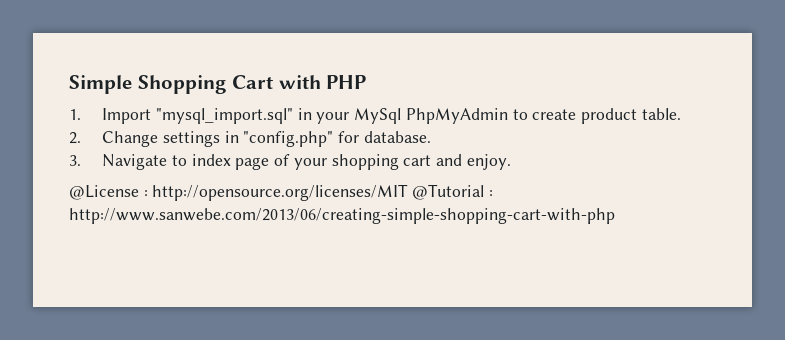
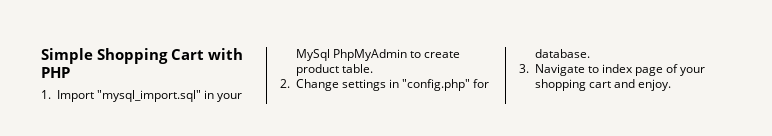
[69,184,493,201] [69,208,615,224] // @License : http://opensource.org/licenses/MIT @Tutorial : http://www.sanwebe.com/2013/06/creating-simple-shopping-cart-with-php -> (672, 85) none

